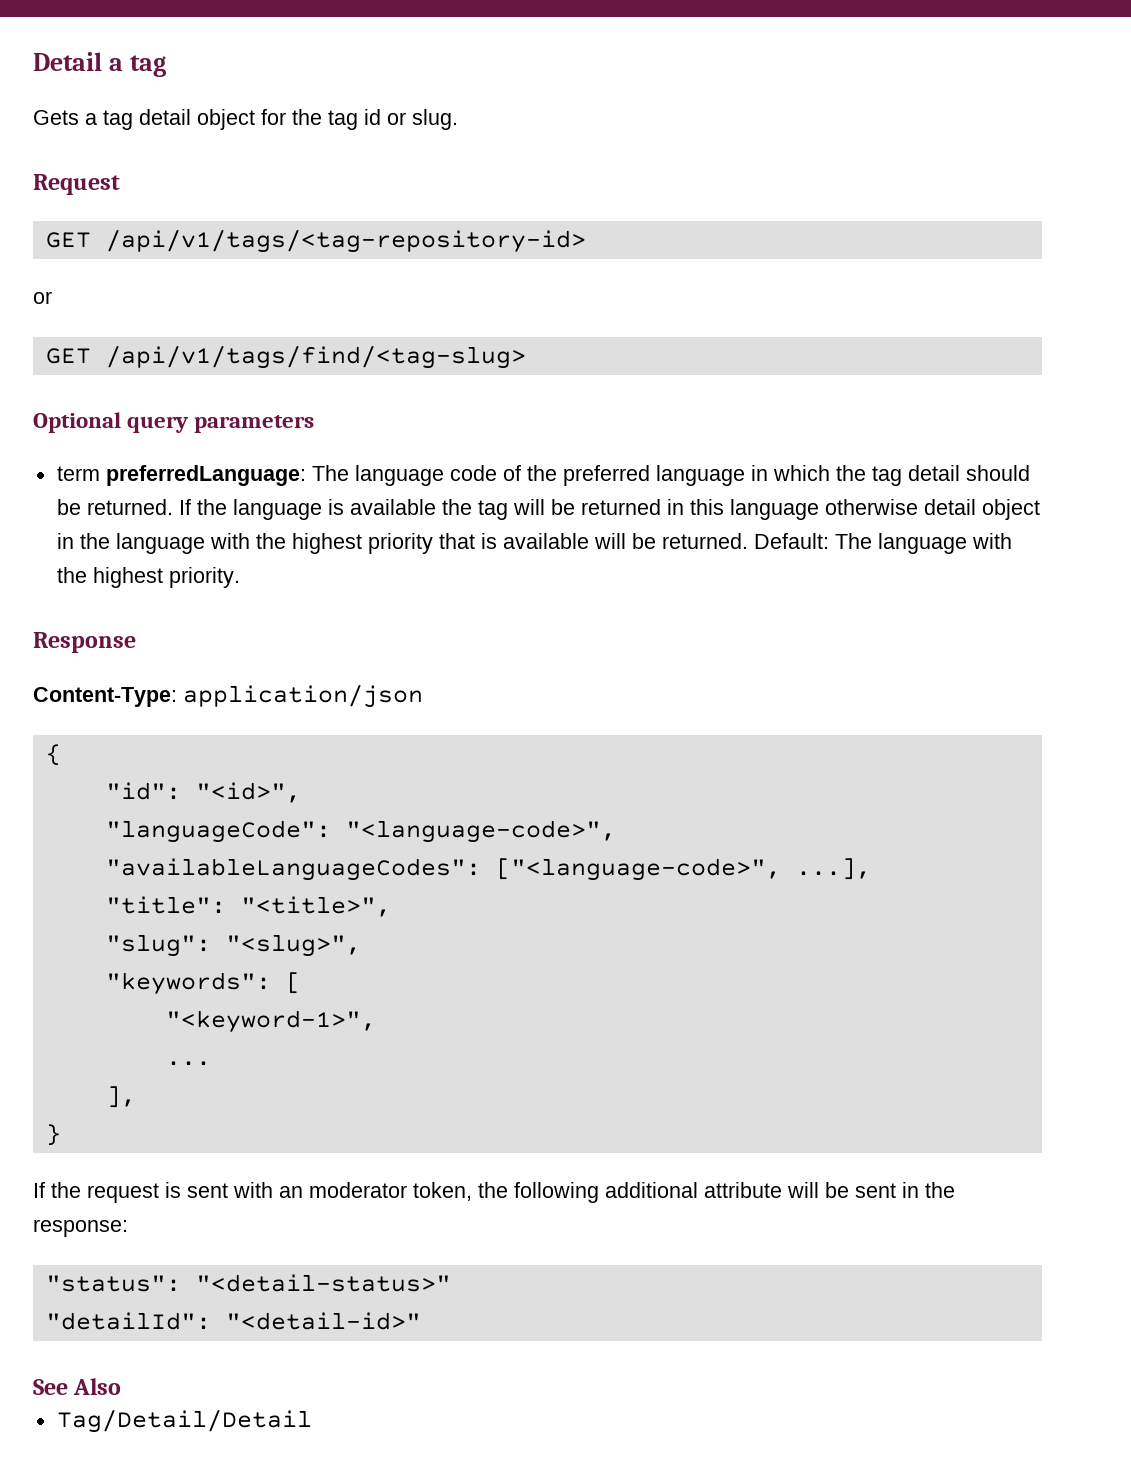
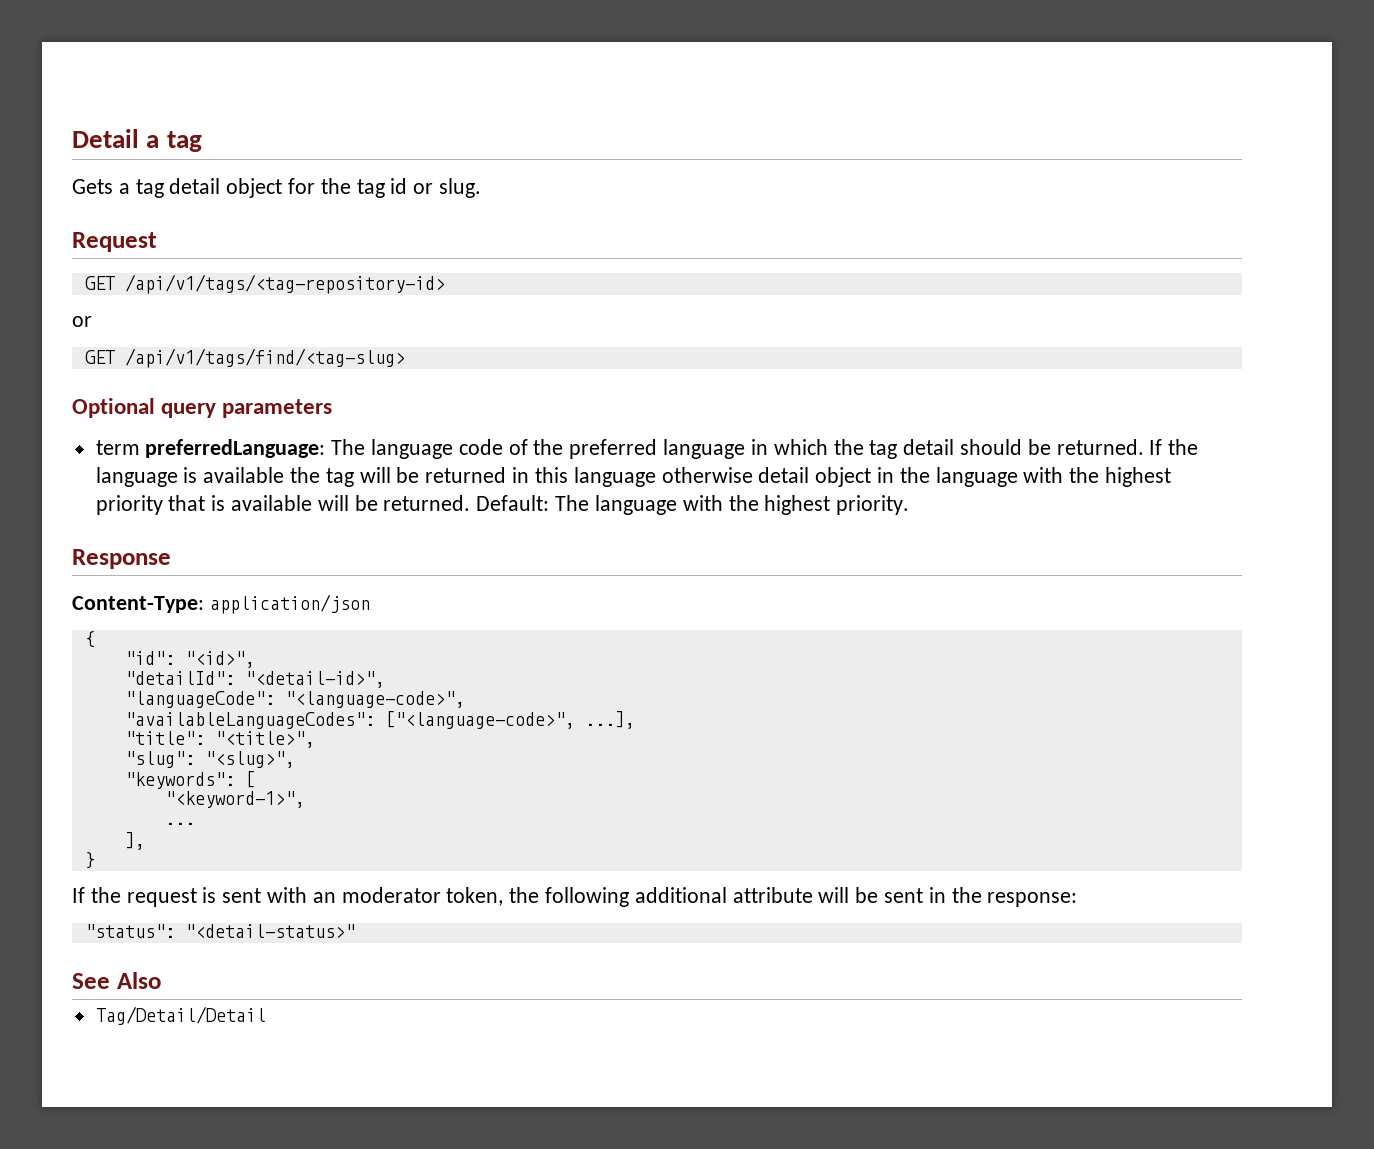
(301, 792) none -> [124,671,385,688] // "detailId": "<detail-id>",
[45,1312,421,1330] // "detailId": "<detail-id>" -> (355, 931) none

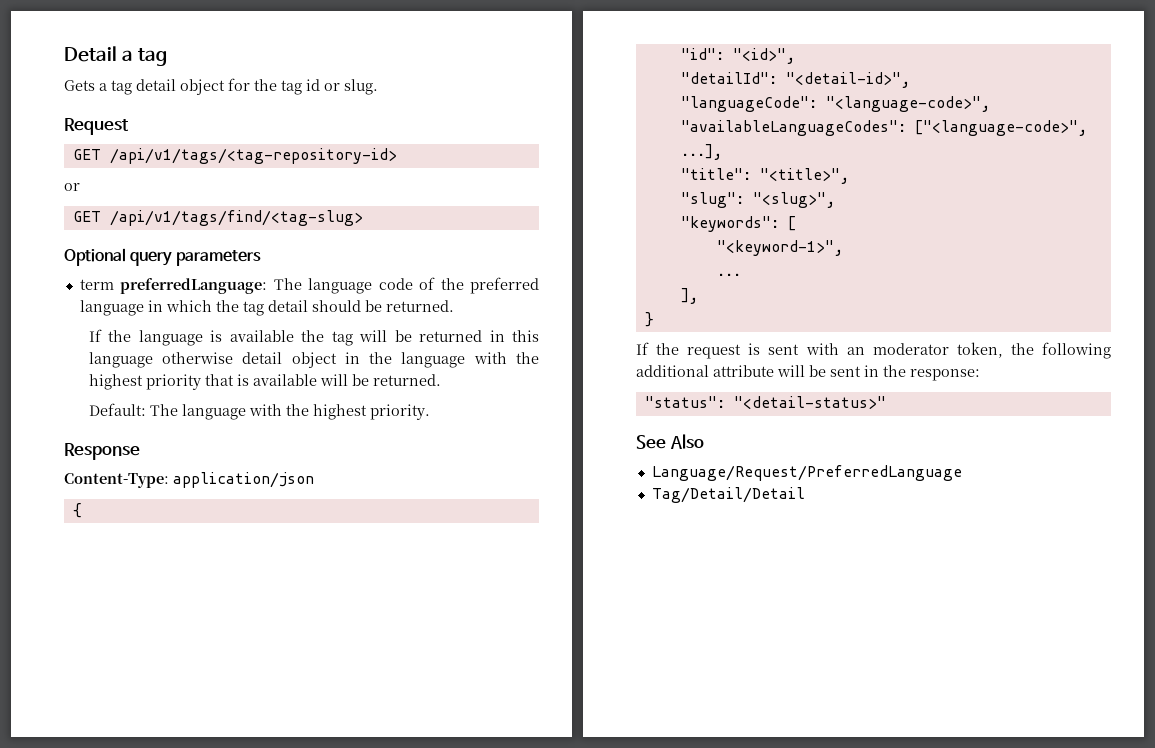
(1144, 447) none -> (454, 306) //
(471, 503) none -> (441, 380) //
(161, 980) none -> [651,465,962,481] // Language/Request/PreferredLanguage

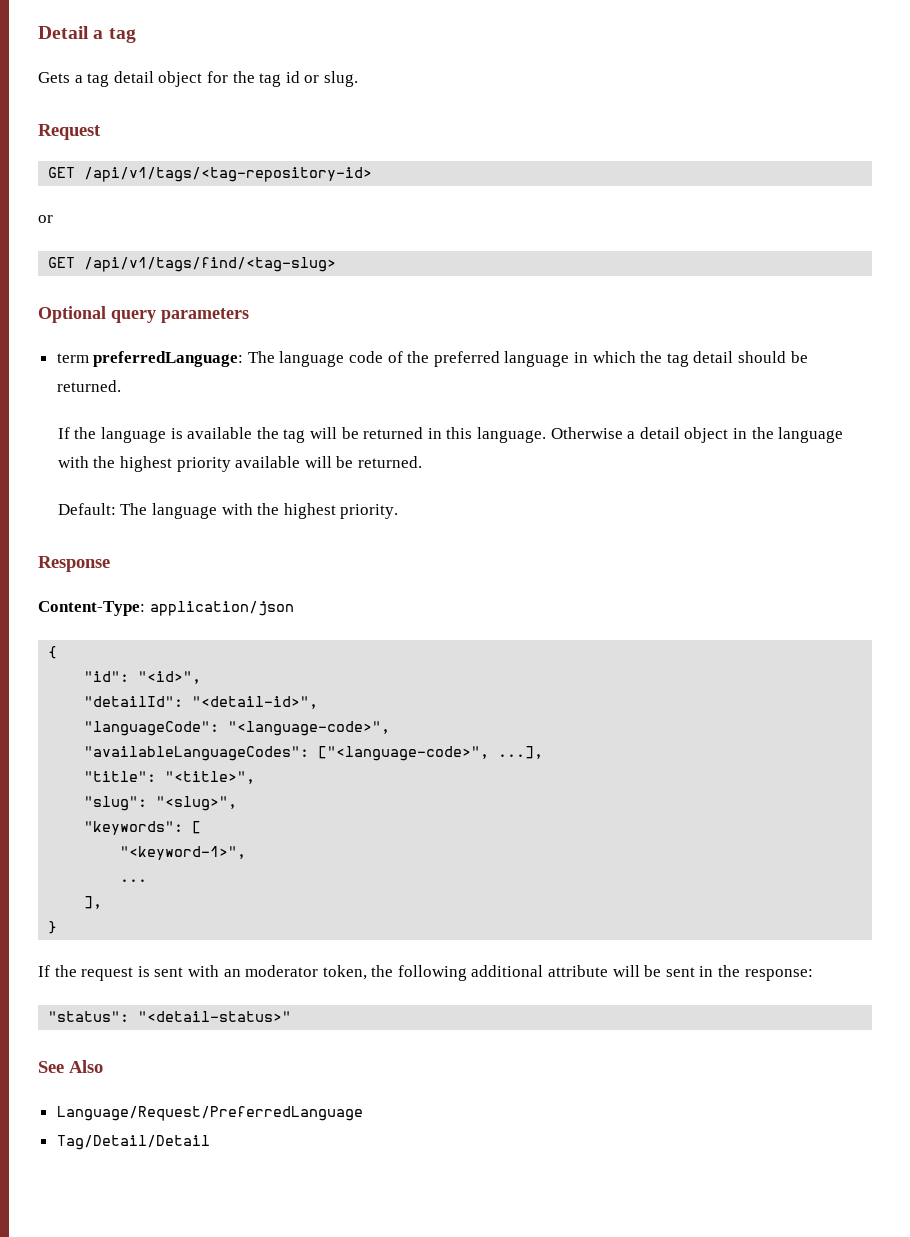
[88,352,234,368] language otherwise -> [476,427,636,443] language. Otherwise a
[204,374,249,386] that is -> (231, 464) none

